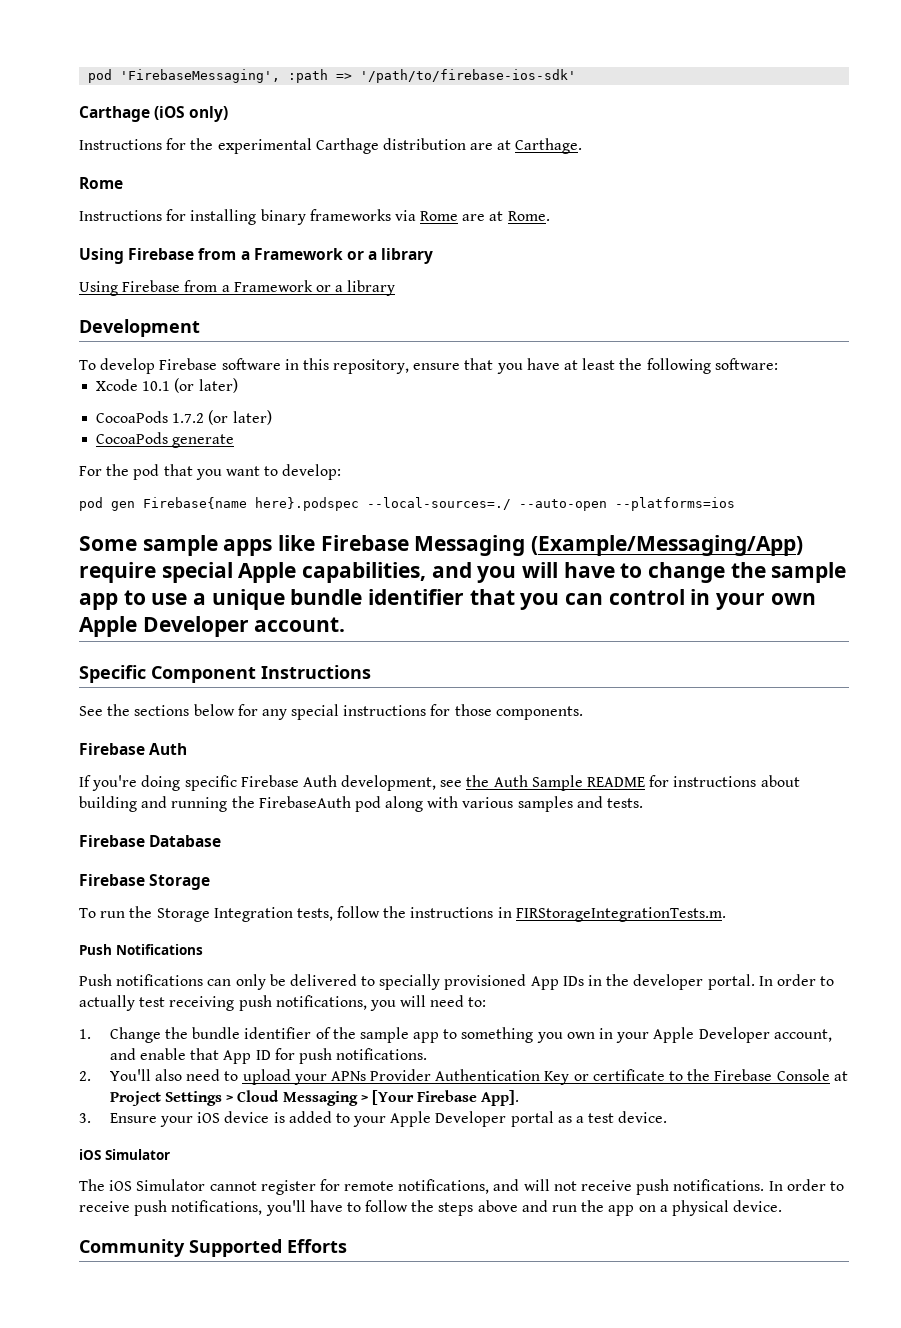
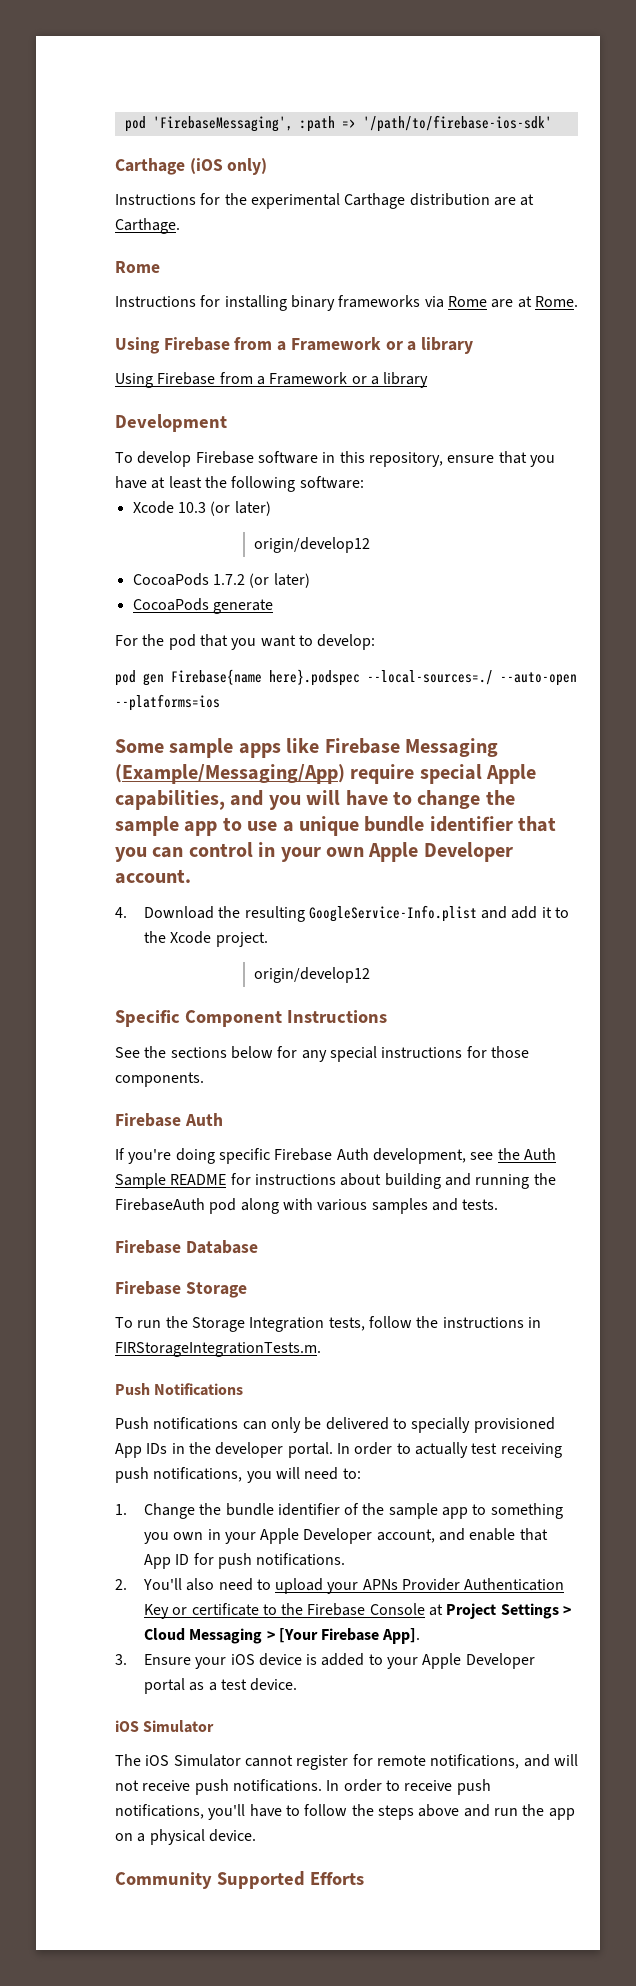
[142,378,238,393] 10.1 (or later) -> [177,501,271,516] [253,537,370,553] 10.3 (or later) // origin/develop12
(346, 624) none -> [115,905,570,922] [143,931,268,947] [253,967,370,983] // 4. Download the resulting GoogleService-Info.plist and add it to the Xcode project. // origin/develop12

